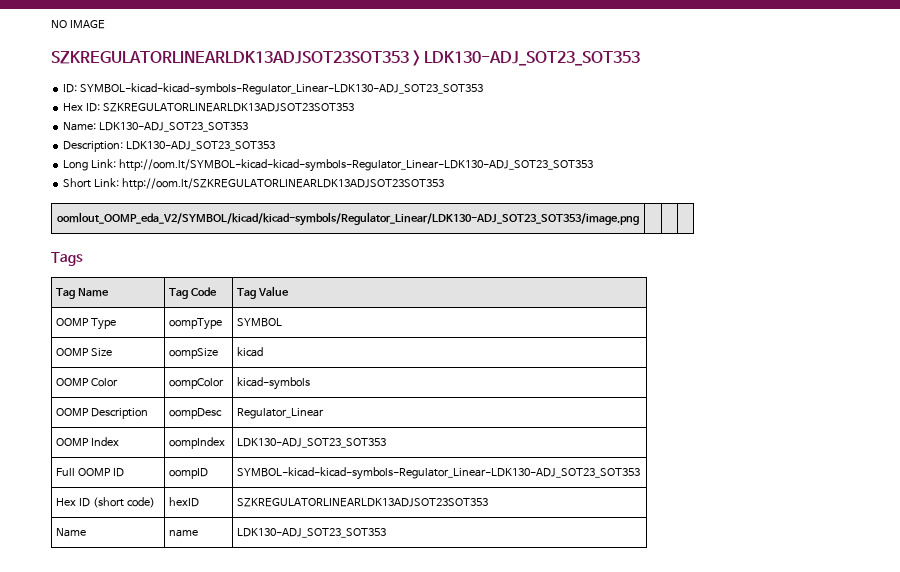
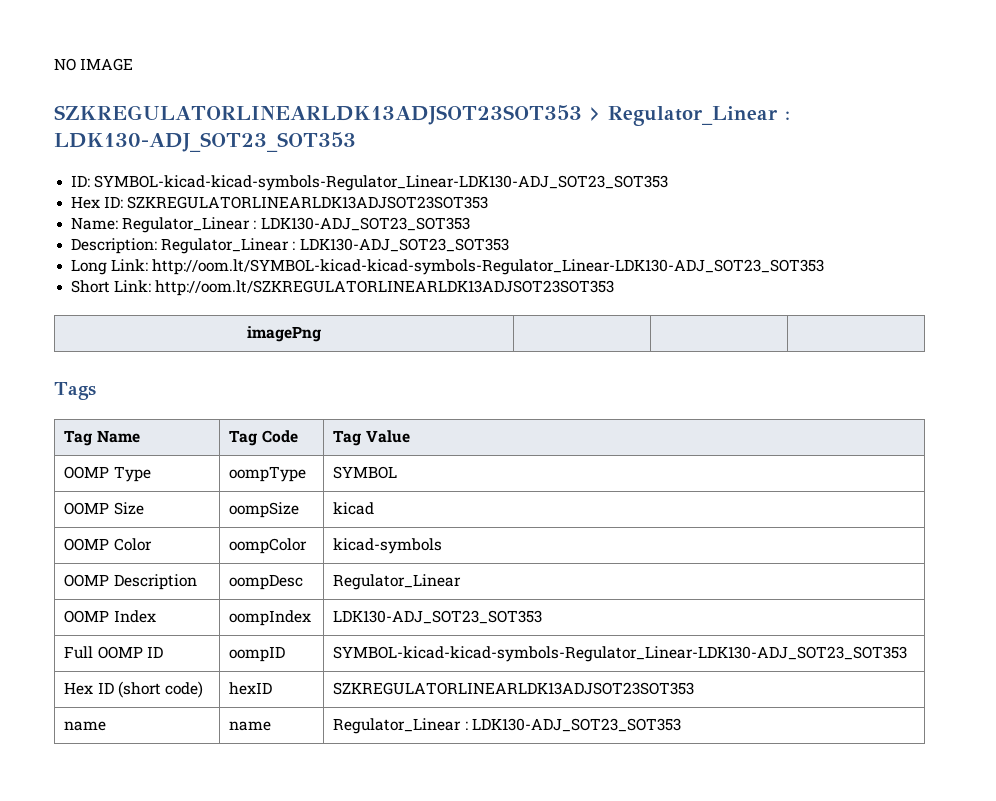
(421, 58) none -> [607,106,790,126] Regulator_Linear :
(97, 126) none -> [122,217,257,233] Regulator_Linear :
(124, 146) none -> [161,238,296,254] Regulator_Linear :
[57,212,639,226] oomlout_OOMP_eda_V2/SYMBOL/kicad/kicad-symbols/Regulator_Linear/LDK130-ADJ_SOT23_SOT353/image.png -> [247,326,321,342] imagePng
[56,528,87,537] [169,529,199,537] Name | name | -> [64,721,107,731] [229,721,272,731] [333,718,468,734] name | name | Regulator_Linear :

